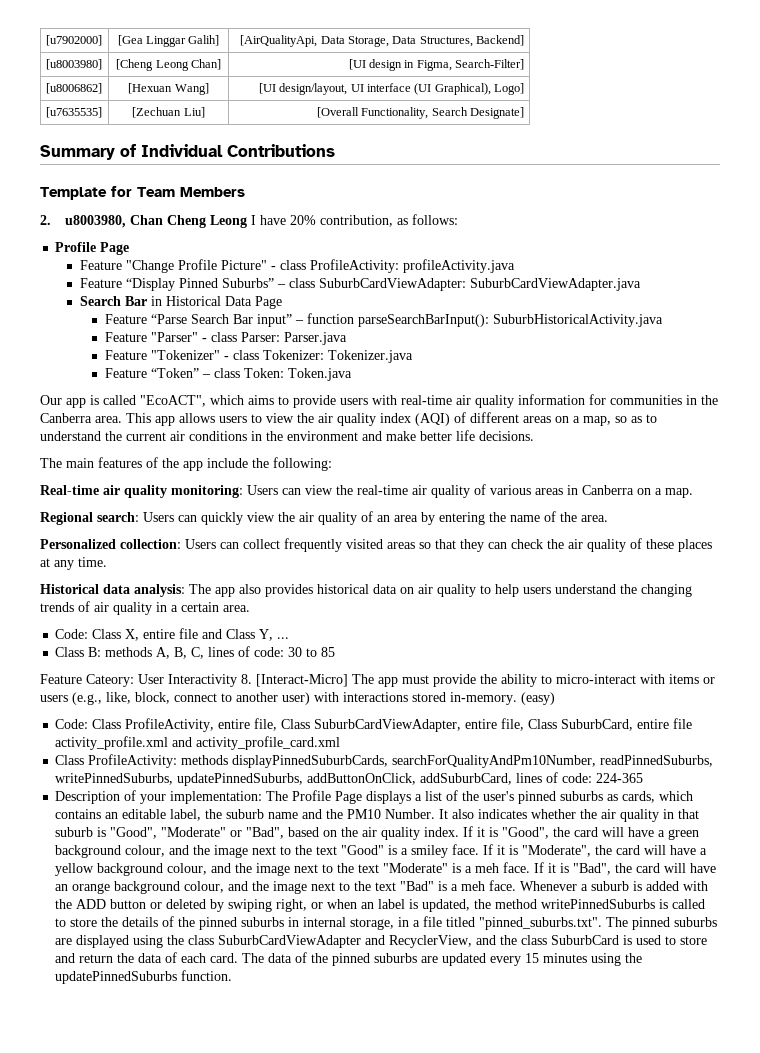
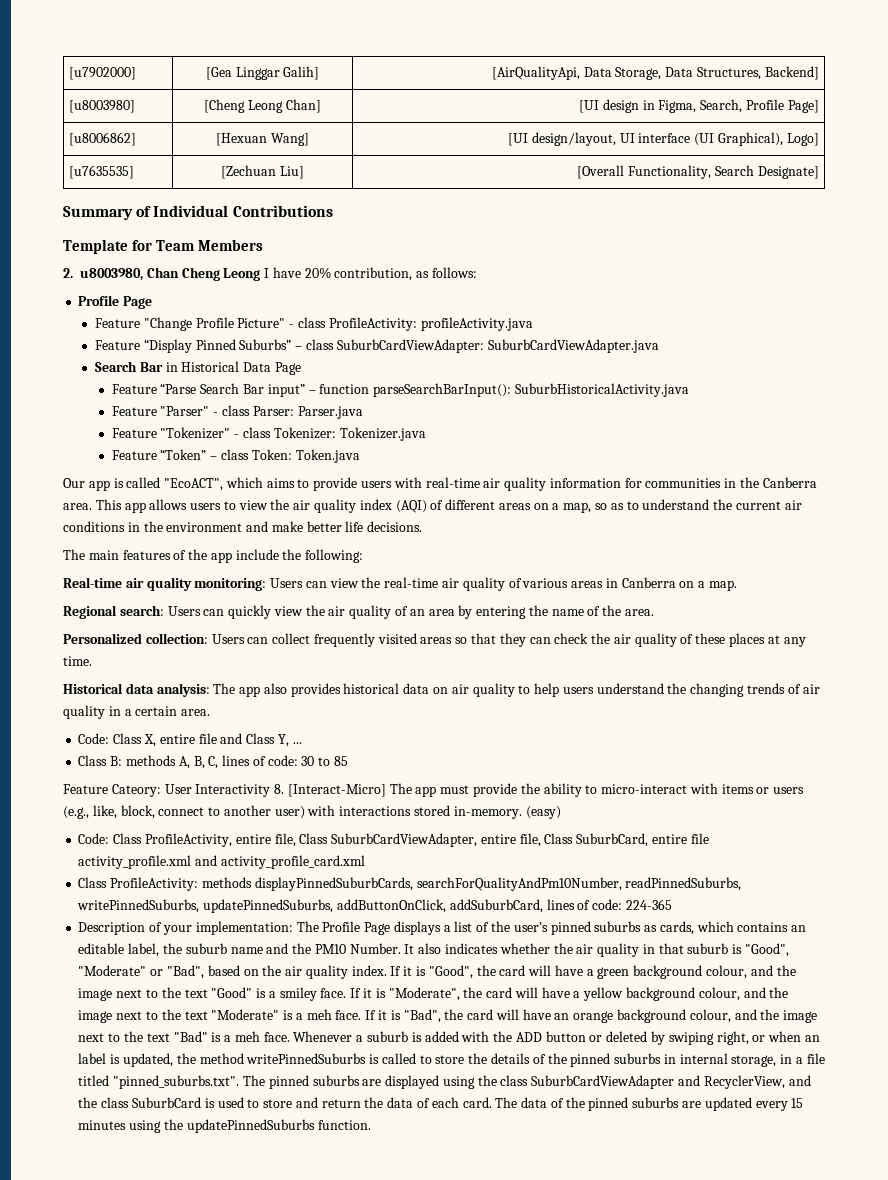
[455,59,525,70] Search-Filter] -> [700,99,819,113] Search, Profile Page]

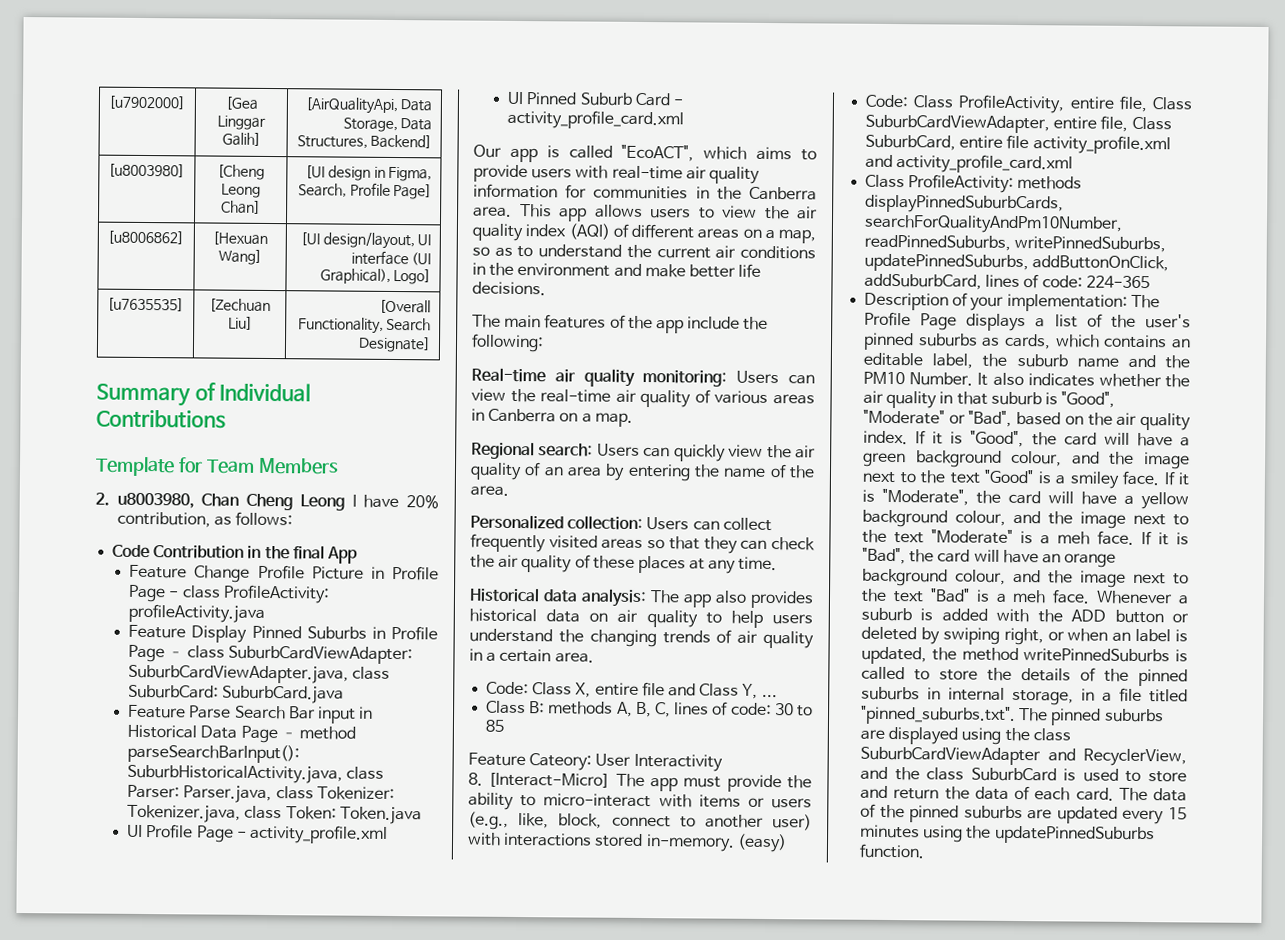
[78,295,153,309] [95,317,286,331] Profile Page // Feature "Change Profile Picture" -> [112,544,358,564] [129,564,439,583] [128,584,167,603] Code Contribution in the final App // Feature Change Profile Picture in Profile Page
[143,339,659,353] [95,361,163,372] “Display Pinned Suburbs” – class SuburbCardViewAdapter: SuburbCardViewAdapter.java // Search Bar -> [191,625,438,643] [128,644,413,665] [128,664,391,684] [128,684,345,704] [127,704,356,724] Display Pinned Suburbs in Profile Page – class SuburbCardViewAdapter: SuburbCardViewAdapter.java, class SuburbCard: SuburbCard.java // Feature Parse Search Bar input
[111,383,689,397] [111,405,363,419] [111,427,426,441] [111,449,360,463] // Feature “Parse Search Bar input” – function parseSearchBarInput(): SuburbHistoricalActivity.java // Feature "Parser" - class Parser: Parser.java // Feature "Tokenizer" - class Tokenizer: Tokenizer.java // Feature “Token” – class Token: Token.java -> [280,726,356,740] [127,743,301,764] [127,764,385,784] [127,784,395,804] [127,804,422,825] [127,824,388,844] [507,91,683,107] [507,109,685,130] – method parseSearchBarInput(): SuburbHistoricalActivity.java, class Parser: Parser.java, class Tokenizer: Tokenizer.java, class Token: Token.java // UI Profile Page - activity_profile.xml // UI Pinned Suburb Card - activity_profile_card.xml
(271, 790) none -> (723, 762) //

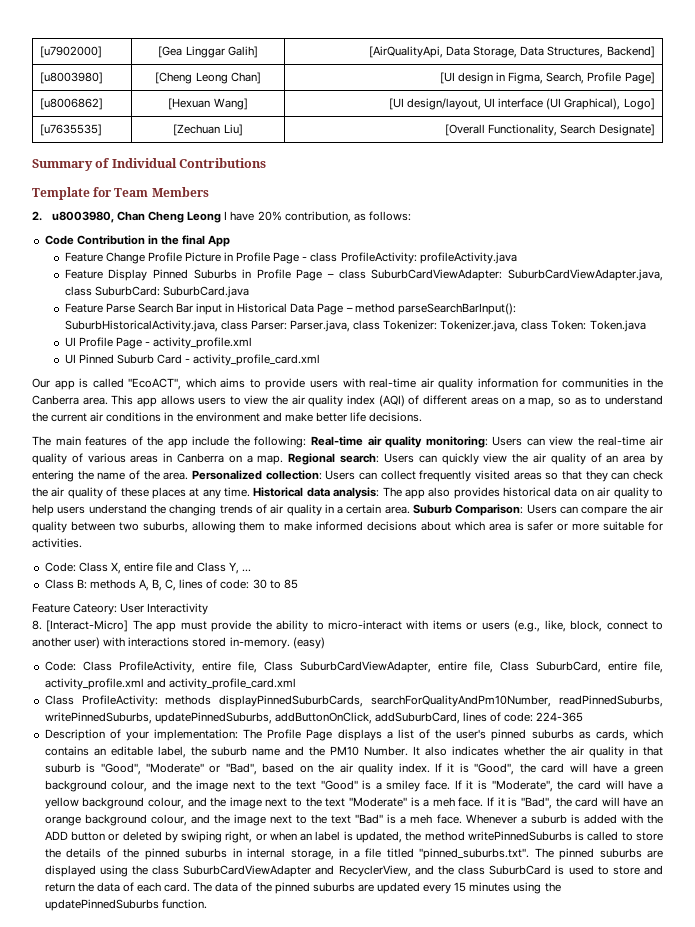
(544, 343) // -> (307, 442) none
(633, 419) // -> (284, 460) none
(509, 490) // -> (189, 476) none
(778, 563) // -> (251, 492) none
(594, 657) none -> [413,504,663,516] [32,521,664,533] [32,538,82,548] Suburb Comparison: Users can compare the air quality between two suburbs, allowing them to make informed decisions about which area is safer or more suitable for activities.
[1006,134,1030,150] file -> [644,661,664,673] file,

